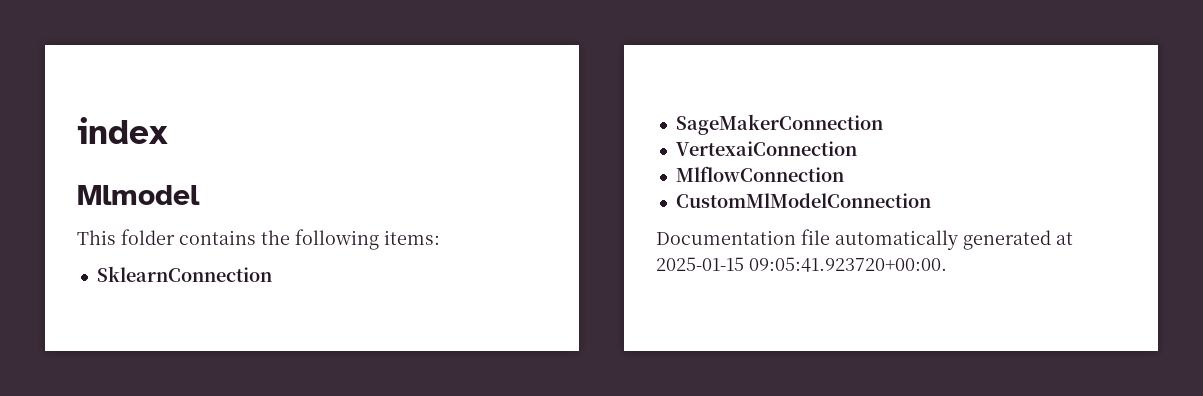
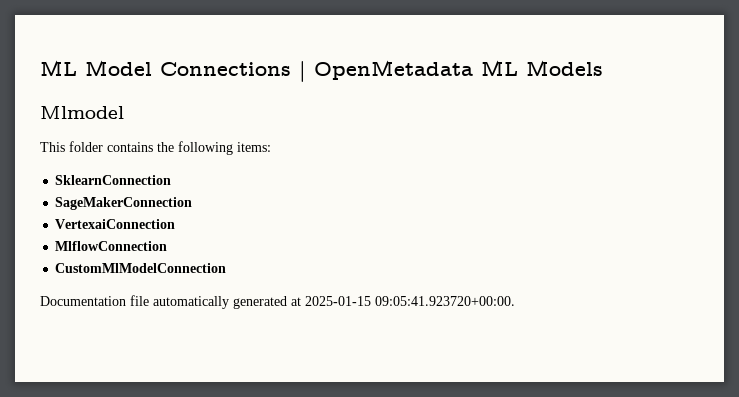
[77,117,168,144] index -> [40,60,603,82] ML Model Connections | OpenMetadata ML Models

